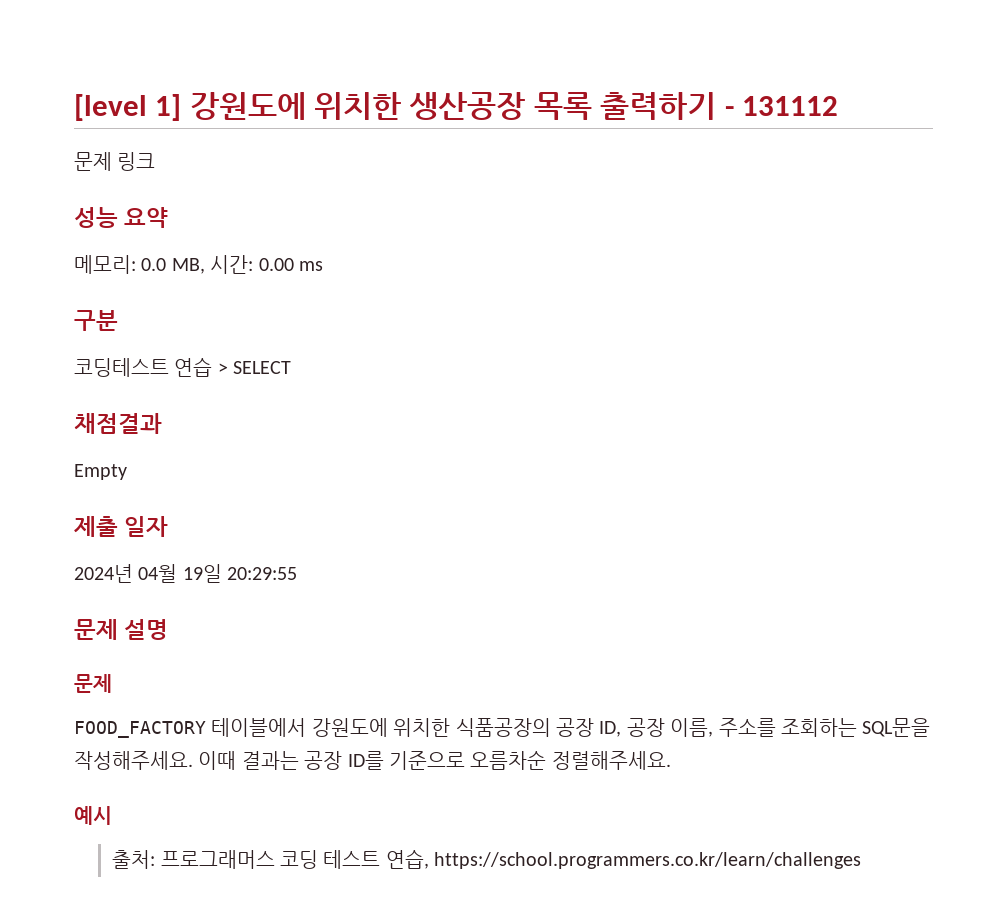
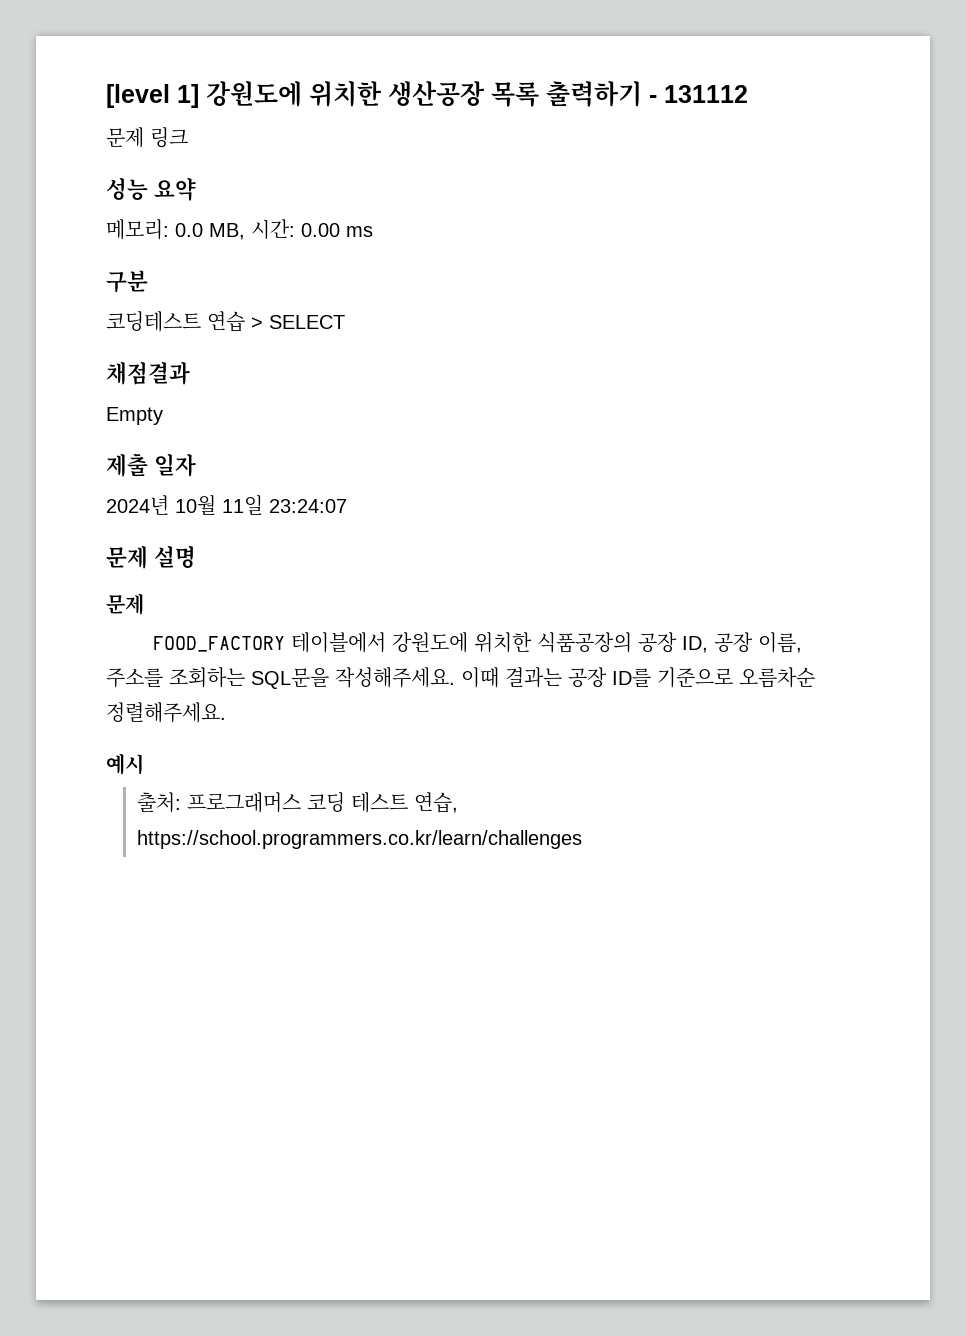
[138,564,298,583] 04월 19일 20:29:55 -> [175,494,347,515] 10월 11일 23:24:07

